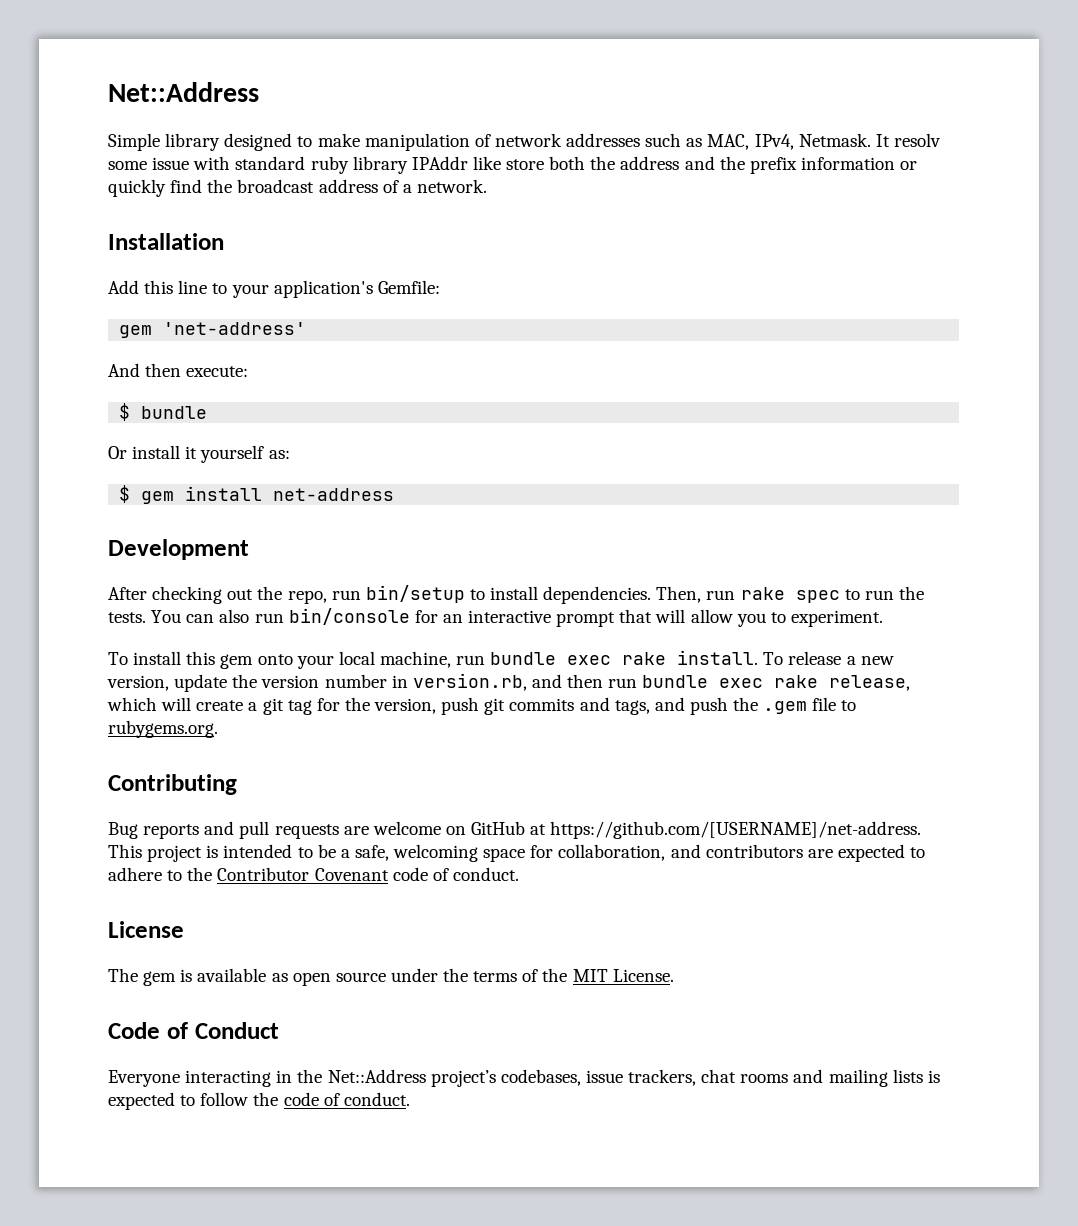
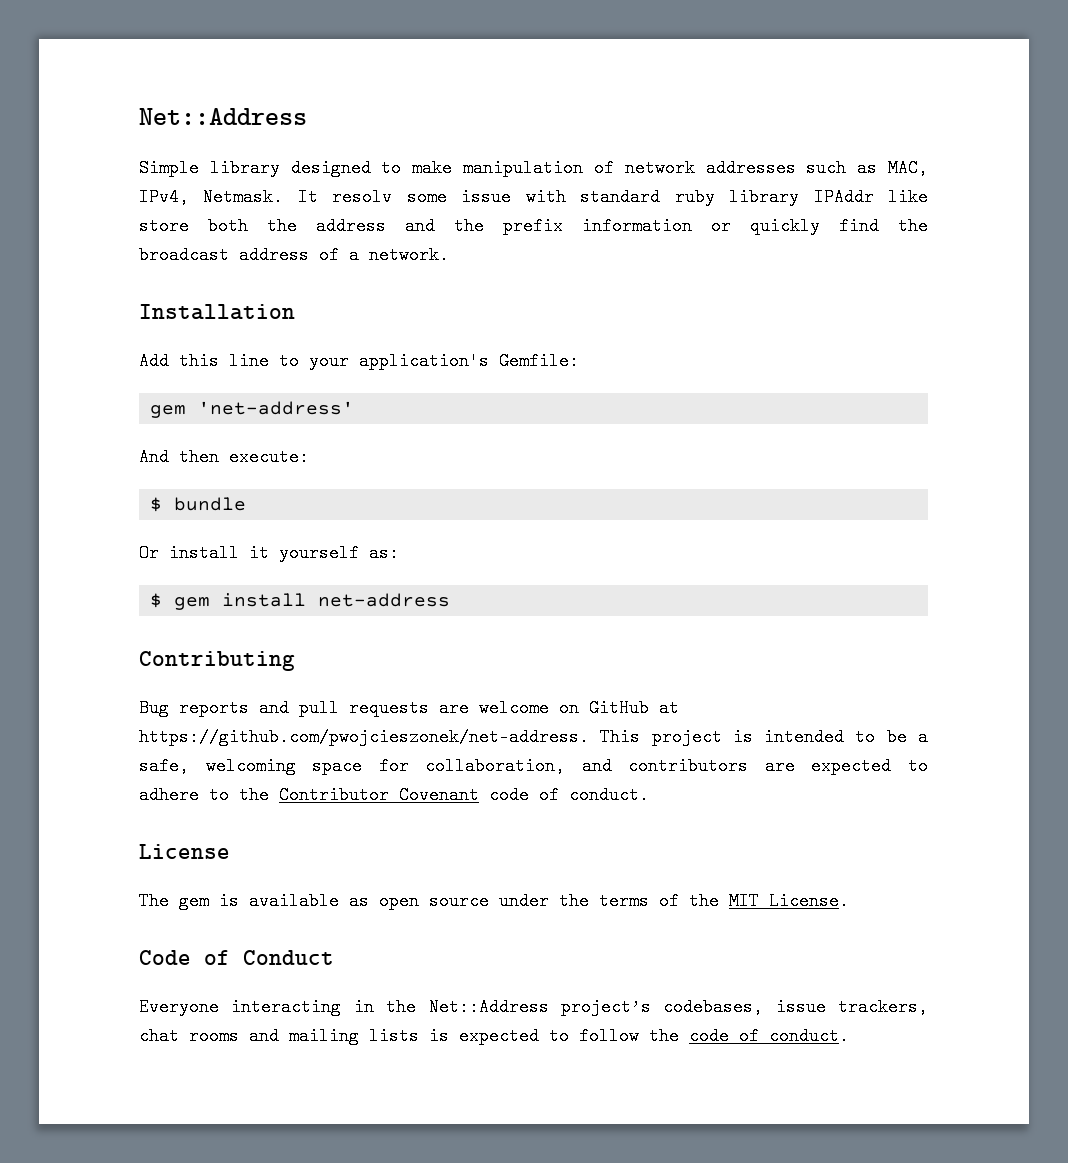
[108,539,249,560] [108,585,924,604] [108,608,883,627] [108,650,894,669] [107,673,911,692] [107,697,857,715] [108,720,218,738] // Development // After checking out the repo, run bin/setup to install dependencies. Then, run rake spec to run the tests. You can also run bin/console for an interactive prompt that will allow you to experiment. // To install this gem onto your local machine, run bundle exec rake install. To release a new version, update the version number in version.rb, and then run bundle exec rake release, which will create a git tag for the version, push git commits and tags, and push the .gem file to rubygems.org. -> (451, 600) none
[550,821,922,839] https://github.com/[USERNAME]/net-address. -> [139,728,589,746] https://github.com/pwojcieszonek/net-address.

